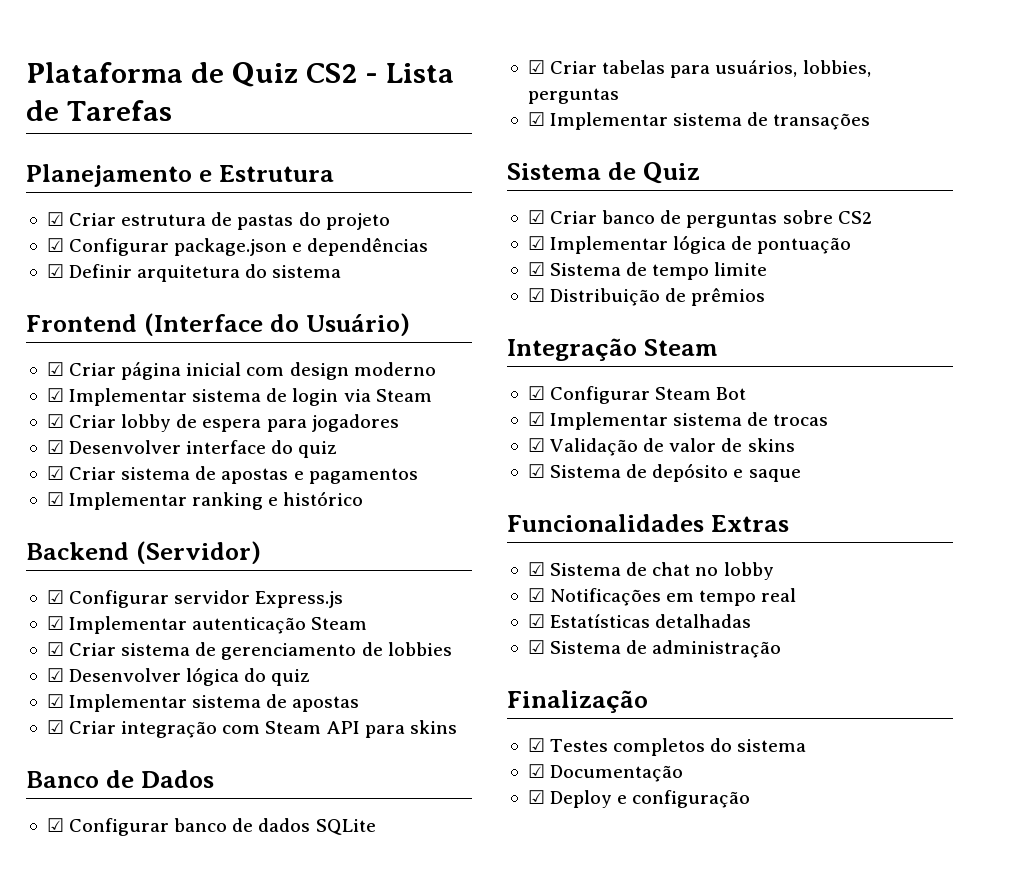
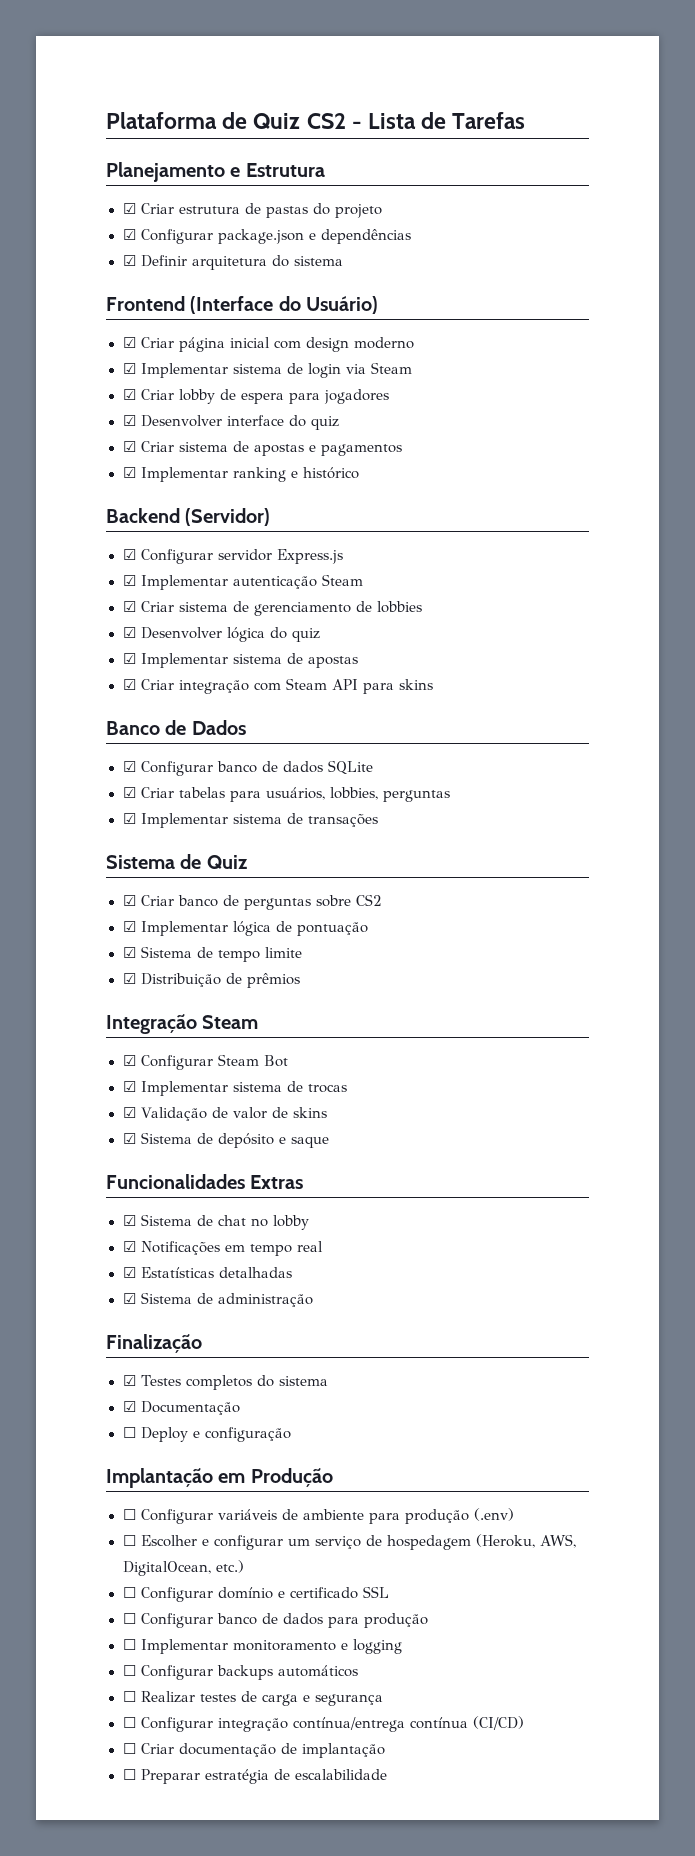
[527,790,545,804] ☑ -> [122,1427,136,1438] ☐
(751, 799) none -> [106,1468,333,1488] [122,1508,514,1524] [122,1534,577,1550] [122,1560,244,1576] [122,1586,389,1602] [122,1613,428,1628] [122,1639,402,1654] [122,1665,358,1680] [122,1691,383,1706] [122,1716,524,1732] [122,1743,385,1758] [122,1769,387,1784] // Implantação em Produção // ☐ Configurar variáveis de ambiente para produção (.env) // ☐ Escolher e configurar um serviço de hospedagem (Heroku, AWS, DigitalOcean, etc.) // ☐ Configurar domínio e certificado SSL // ☐ Configurar banco de dados para produção // ☐ Implementar monitoramento e logging // ☐ Configurar backups automáticos // ☐ Realizar testes de carga e segurança // ☐ Configurar integração contínua/entrega contínua (CI/CD) // ☐ Criar documentação de implantação // ☐ Preparar estratégia de escalabilidade

